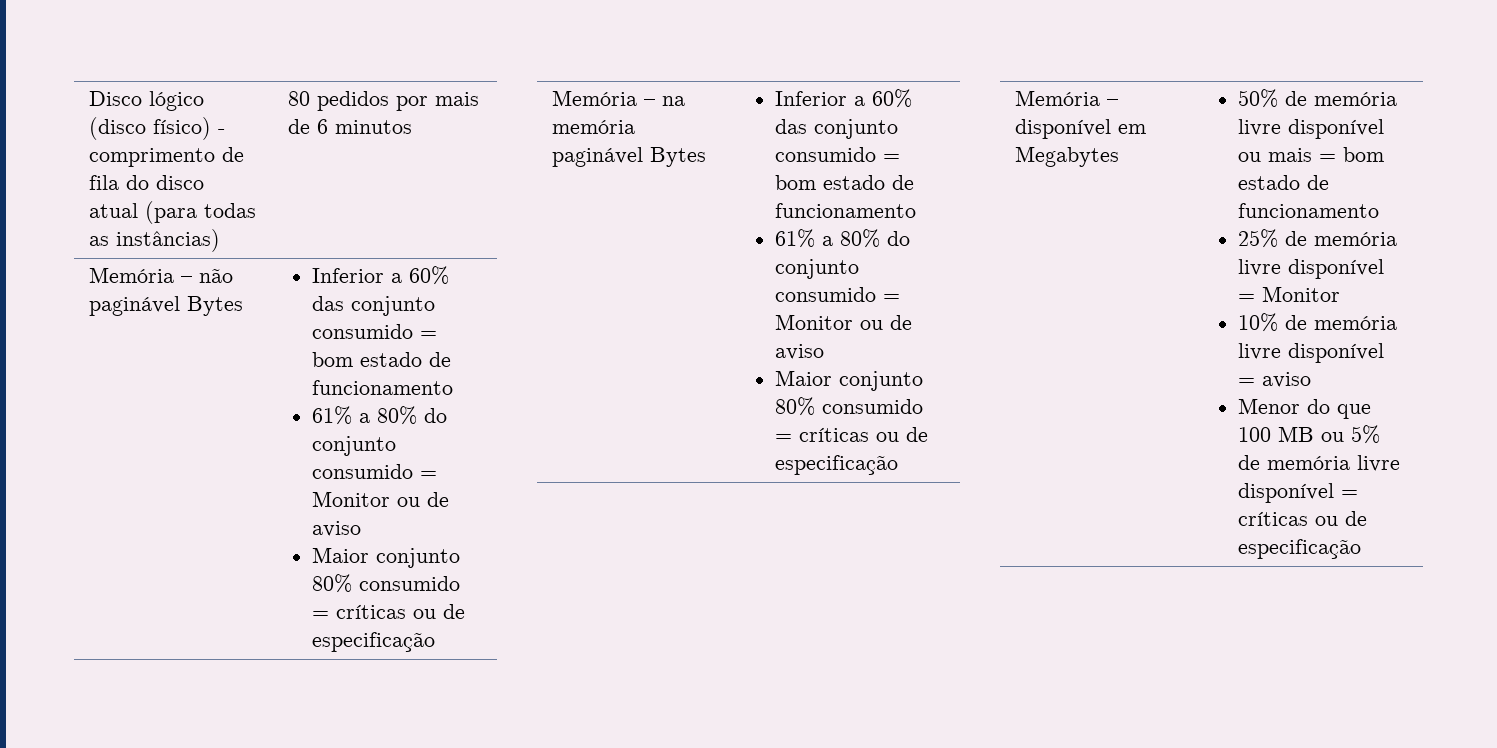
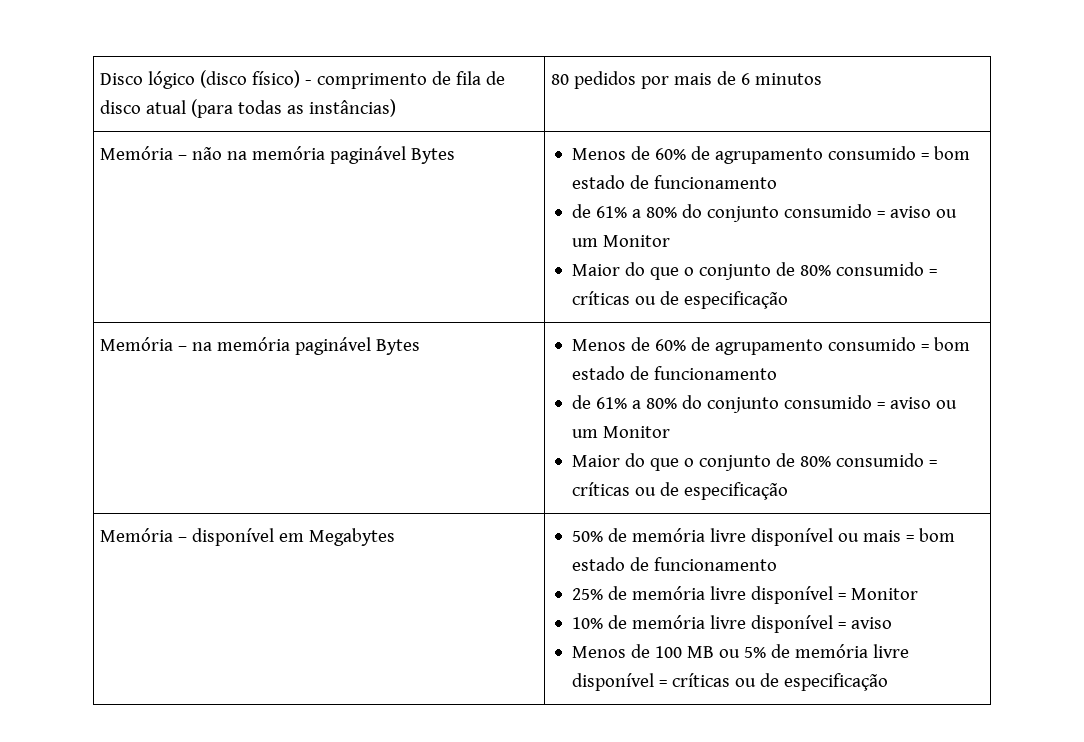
[126,175,150,190] do -> [486,71,506,85] de
[89,296,244,316] [311,266,449,285] [311,296,435,316] [311,324,437,339] [311,352,451,367] [311,380,453,395] [311,406,447,425] [311,436,396,456] [311,464,437,479] [311,491,449,507] [311,521,361,537] [311,547,460,568] paginável Bytes | Inferior a 60% das conjunto consumido = bom estado de funcionamento // 61% a 80% do conjunto consumido = Monitor ou de aviso // Maior conjunto -> [227,146,456,164] [571,146,970,164] [571,175,777,189] [571,204,957,222] [571,235,670,247] [571,262,795,280] na memória paginável Bytes | Menos de 60% de agrupamento consumido = bom estado de funcionamento // de 61% a 80% do conjunto consumido = aviso ou um Monitor // Maior do que o conjunto de
[774,89,912,108] [774,119,898,139] [774,147,900,162] [774,175,914,190] [774,203,916,218] [774,229,910,248] [774,259,859,279] [774,287,900,302] [774,314,912,330] [774,344,824,360] [774,370,923,391] Inferior a 60% das conjunto consumido = bom estado de funcionamento // 61% a 80% do conjunto consumido = Monitor ou de aviso // Maior conjunto -> [571,337,970,355] [571,366,777,380] [571,395,957,413] [571,426,670,438] [571,453,795,471] Menos de 60% de agrupamento consumido = bom estado de funcionamento // de 61% a 80% do conjunto consumido = aviso ou um Monitor // Maior do que o conjunto de
[1237,398,1371,419] Menor do que -> [571,644,650,658] Menos de

